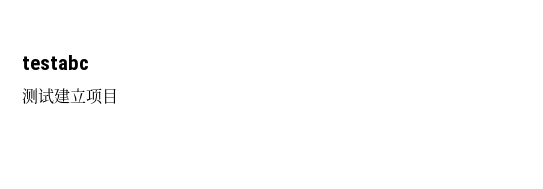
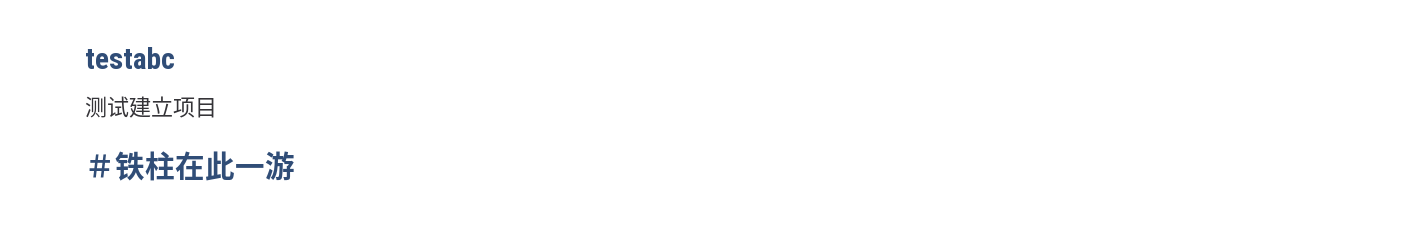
(118, 96) none -> [85,151,295,181] // ＃铁柱在此一游

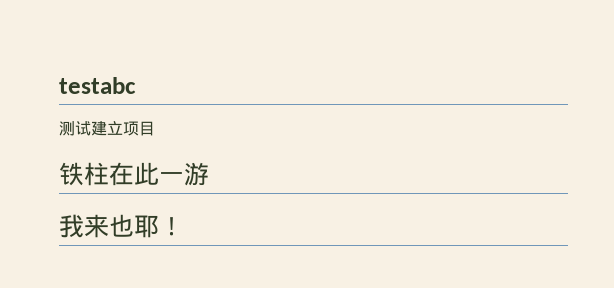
[85,154,115,178] ＃ -> (155, 128) none
(295, 166) none -> [59,214,184,238] // 我来也耶！

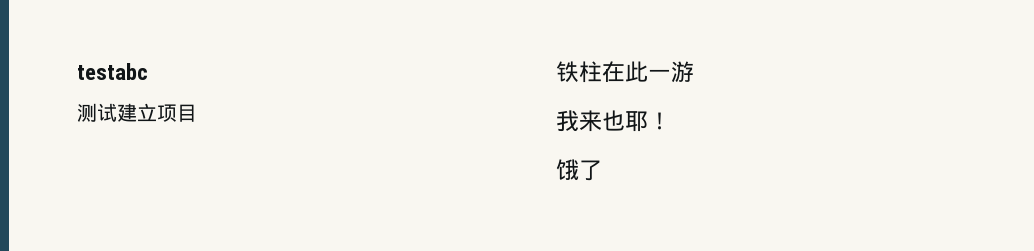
(184, 226) none -> [556,159,602,181] // 饿了

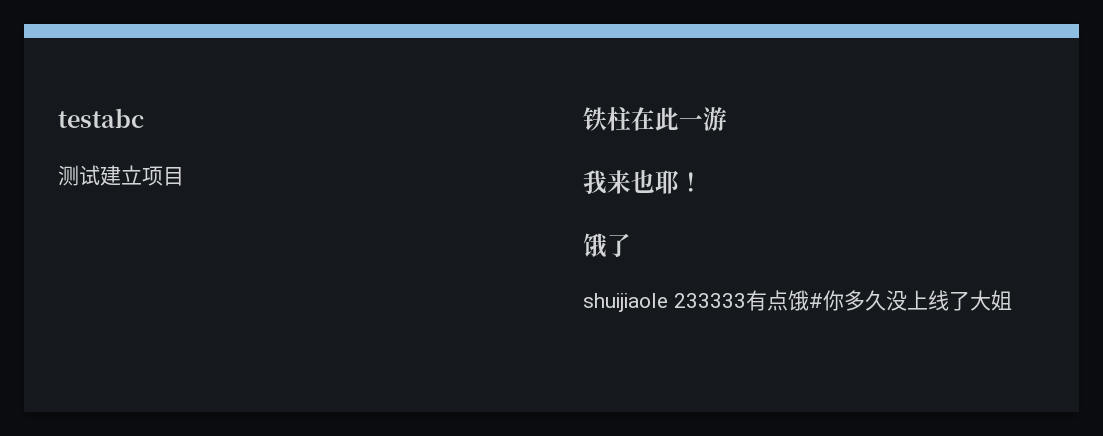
(602, 170) none -> [583,290,1012,312] // shuijiaole 233333有点饿#你多久没上线了大姐

